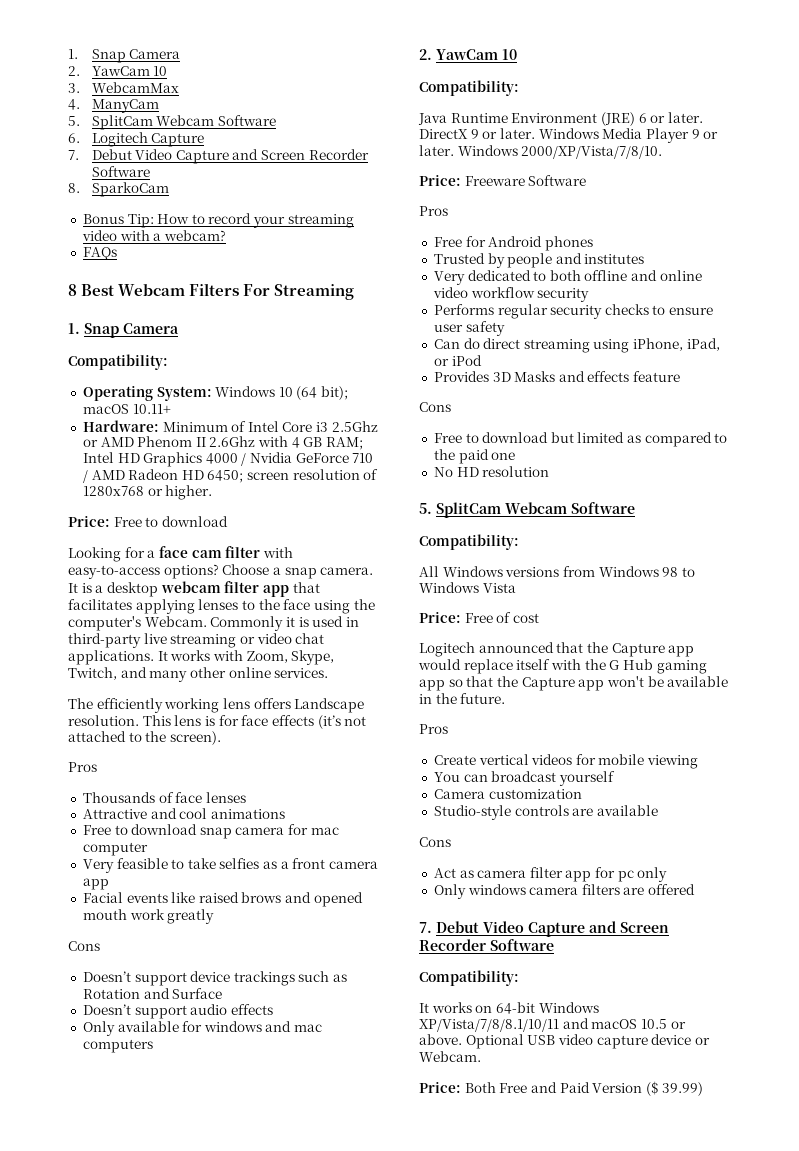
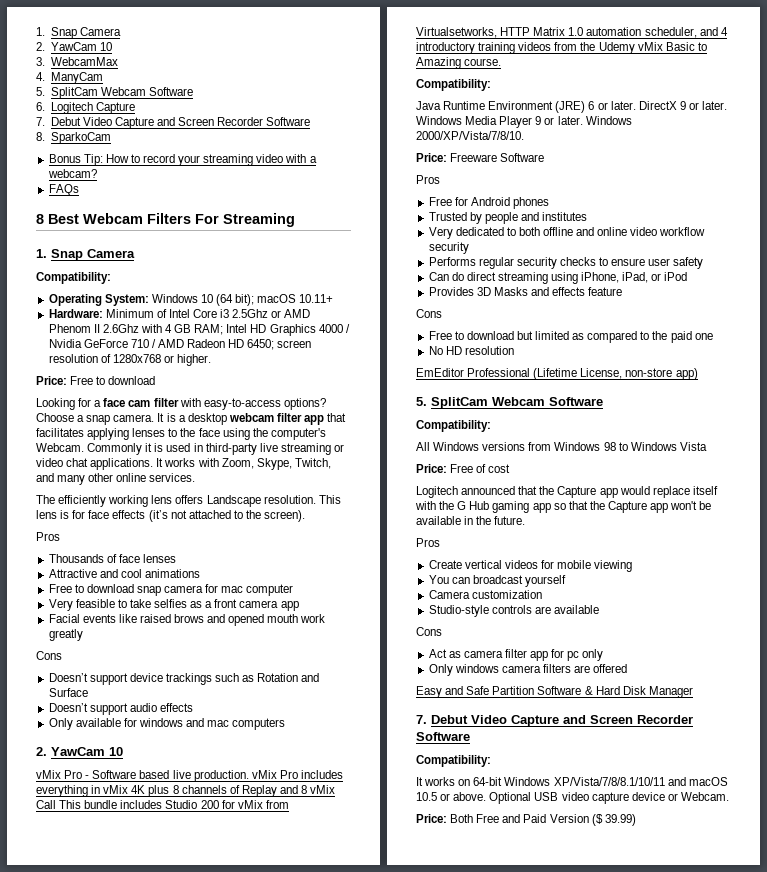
(517, 54) none -> [36,770,343,782] [36,785,336,797] [36,800,289,809] [416,27,728,38] [416,42,707,54] [416,57,502,69] // vMix Pro - Software based live production. vMix Pro includes everything in vMix 4K plus 8 channels of Replay and 8 vMix Call This bundle includes Studio 200 for vMix from Virtualsetworks, HTTP Matrix 1.0 automation scheduler, and 4 introductory training videos from the Udemy vMix Basic to Amazing course.
(550, 471) none -> [416,368,698,380] // EmEditor Professional (Lifetime License, non-store app)
(696, 889) none -> [416,686,693,698] // Easy and Safe Partition Software & Hard Disk Manager

